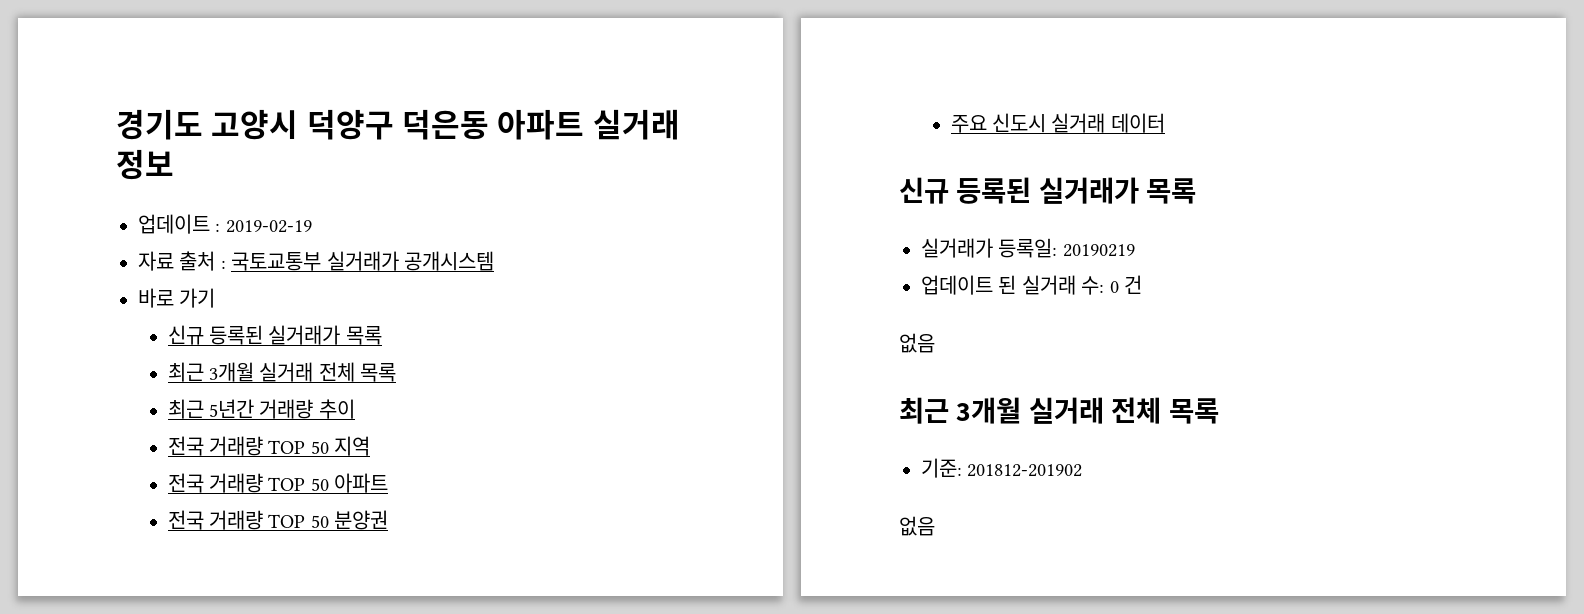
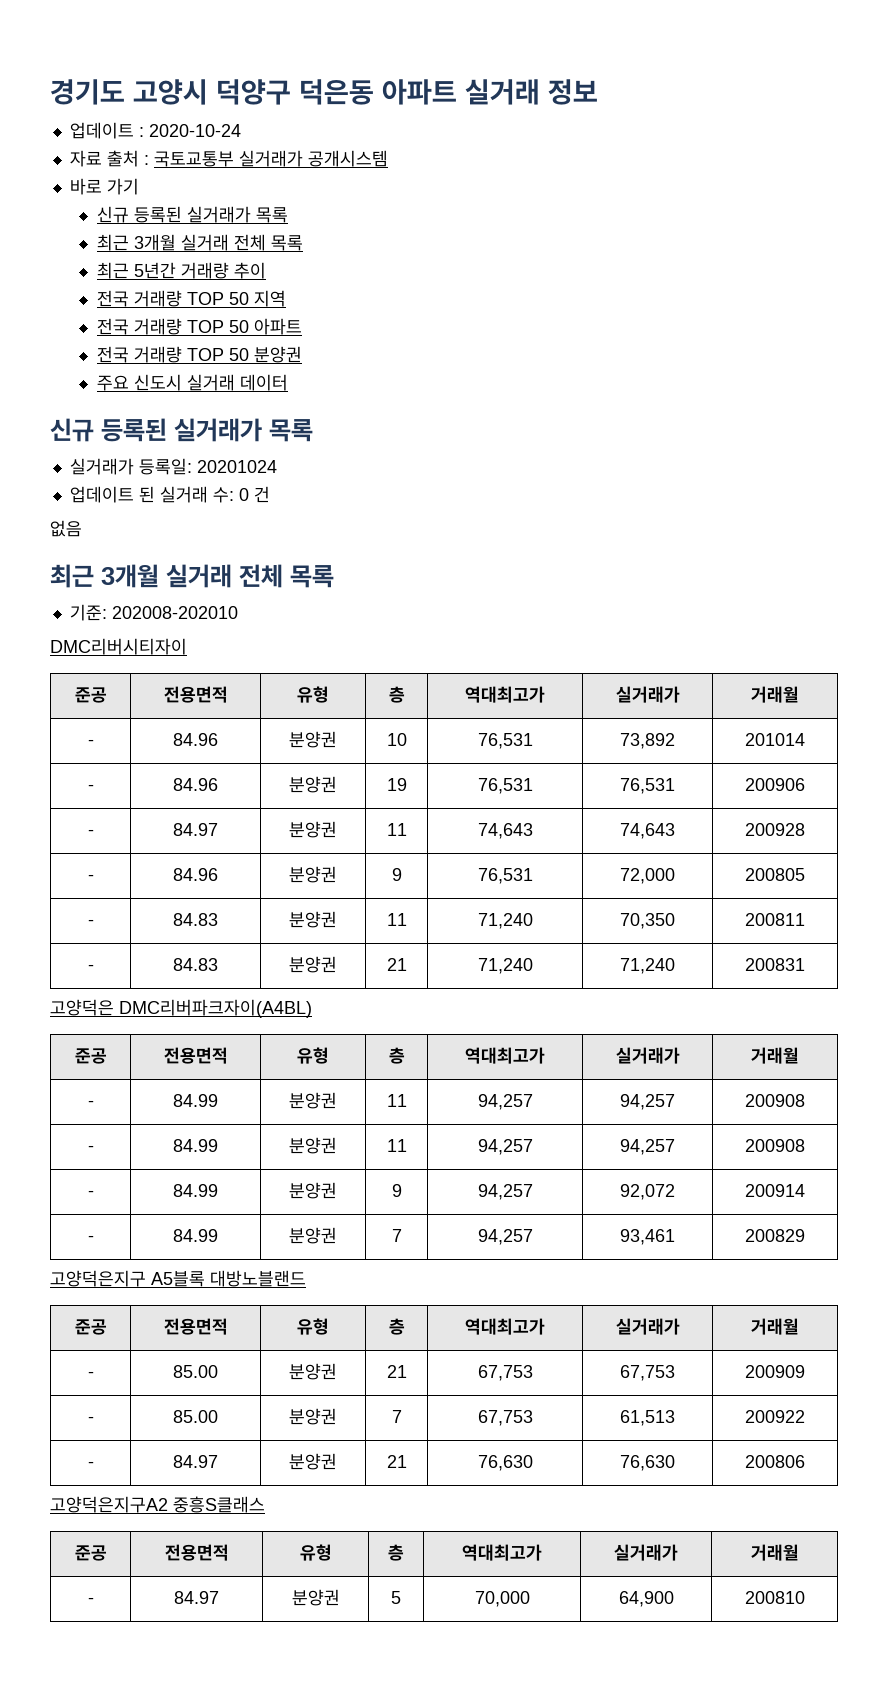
[225,220,312,233] 2019-02-19 -> [148,124,241,137] 2020-10-24
[1062,244,1135,257] 20190219 -> [196,460,277,473] 20201024
[967,464,1083,477] [899,516,935,536] 201812-201902 // 없음 -> [111,606,238,619] [50,638,187,655] [74,687,107,703] [163,686,228,703] [297,686,329,703] [388,686,405,703] [465,686,545,703] [615,686,680,703] [751,686,799,703] [87,739,94,746] [173,733,218,746] [289,731,337,748] [386,733,407,746] [477,733,533,749] [620,733,675,749] [745,733,805,746] [87,784,94,791] [173,778,218,791] [289,776,337,793] [386,778,407,791] [477,778,533,794] [620,778,675,794] [745,778,805,791] [87,829,94,836] [173,823,218,836] [289,821,337,838] [386,823,407,836] [477,823,533,839] [620,823,675,839] [745,823,805,836] [87,874,94,881] [173,868,218,881] [289,866,337,883] [391,868,402,881] [477,868,533,884] [620,868,675,884] [745,868,805,881] [87,919,94,926] [173,913,218,926] [289,911,337,928] [386,913,407,926] [477,913,533,929] [620,913,675,929] [745,913,805,926] [87,964,94,971] [173,958,218,971] [289,956,337,973] [386,958,407,971] [477,958,533,974] [620,958,675,974] [745,958,805,971] [50,999,312,1018] [74,1048,107,1064] [163,1047,228,1064] [297,1047,329,1064] [388,1047,405,1064] [465,1047,545,1064] [615,1047,680,1064] [751,1047,799,1064] [87,1100,94,1107] [173,1094,218,1107] [289,1092,337,1109] [386,1094,407,1107] [477,1094,533,1110] [620,1094,675,1110] [745,1094,805,1107] [87,1145,94,1152] [173,1139,218,1152] [289,1137,337,1154] [386,1139,407,1152] [477,1139,533,1155] [620,1139,675,1155] [745,1139,805,1152] [87,1190,94,1197] [173,1184,218,1197] [289,1182,337,1199] [391,1184,402,1197] [477,1184,533,1200] [620,1184,675,1200] [745,1184,805,1197] [87,1235,94,1242] [173,1229,218,1242] [289,1227,337,1244] [391,1229,402,1242] [477,1229,533,1245] [620,1229,675,1245] [745,1229,805,1242] [50,1270,306,1287] [74,1319,107,1335] [163,1318,228,1335] [297,1318,329,1335] [388,1318,405,1335] [465,1318,545,1335] [615,1318,680,1335] [751,1318,799,1335] [87,1371,94,1378] [173,1365,218,1378] [289,1363,337,1380] [386,1365,407,1378] [477,1365,533,1381] [620,1365,675,1381] [745,1365,805,1378] [87,1416,94,1423] [173,1410,218,1423] [289,1408,337,1425] [391,1410,402,1423] [477,1410,533,1426] [620,1410,675,1426] [745,1410,805,1423] [87,1461,94,1468] [173,1455,218,1468] [289,1453,337,1470] [386,1455,407,1468] [477,1455,533,1471] [620,1455,675,1471] [745,1455,805,1468] [50,1496,265,1513] [74,1545,107,1561] [164,1544,229,1561] [299,1544,332,1561] [388,1544,404,1561] [462,1544,542,1561] [614,1544,678,1561] [750,1544,799,1561] [87,1597,94,1604] [174,1591,219,1604] [291,1589,340,1606] [391,1591,401,1604] [474,1591,530,1607] [618,1591,674,1607] [744,1591,805,1604] 202008-202010 // DMC리버시티자이 // 준공 | 전용면적 | 유형 | 층 | 역대최고가 | 실거래가 | 거래월 // - | 84.96 | 분양권 | 10 | 76,531 | 73,892 | 201014 // - | 84.96 | 분양권 | 19 | 76,531 | 76,531 | 200906 // - | 84.97 | 분양권 | 11 | 74,643 | 74,643 | 200928 // - | 84.96 | 분양권 | 9 | 76,531 | 72,000 | 200805 // - | 84.83 | 분양권 | 11 | 71,240 | 70,350 | 200811 // - | 84.83 | 분양권 | 21 | 71,240 | 71,240 | 200831 // 고양덕은 DMC리버파크자이(A4BL) // 준공 | 전용면적 | 유형 | 층 | 역대최고가 | 실거래가 | 거래월 // - | 84.99 | 분양권 | 11 | 94,257 | 94,257 | 200908 // - | 84.99 | 분양권 | 11 | 94,257 | 94,257 | 200908 // - | 84.99 | 분양권 | 9 | 94,257 | 92,072 | 200914 // - | 84.99 | 분양권 | 7 | 94,257 | 93,461 | 200829 // 고양덕은지구 A5블록 대방노블랜드 // 준공 | 전용면적 | 유형 | 층 | 역대최고가 | 실거래가 | 거래월 // - | 85.00 | 분양권 | 21 | 67,753 | 67,753 | 200909 // - | 85.00 | 분양권 | 7 | 67,753 | 61,513 | 200922 // - | 84.97 | 분양권 | 21 | 76,630 | 76,630 | 200806 // 고양덕은지구A2 중흥S클래스 // 준공 | 전용면적 | 유형 | 층 | 역대최고가 | 실거래가 | 거래월 // - | 84.97 | 분양권 | 5 | 70,000 | 64,900 | 200810

